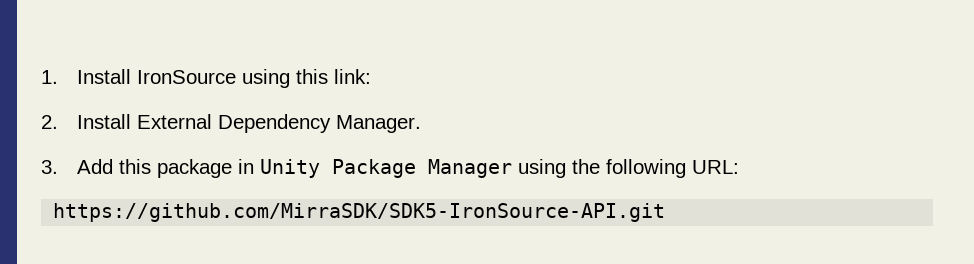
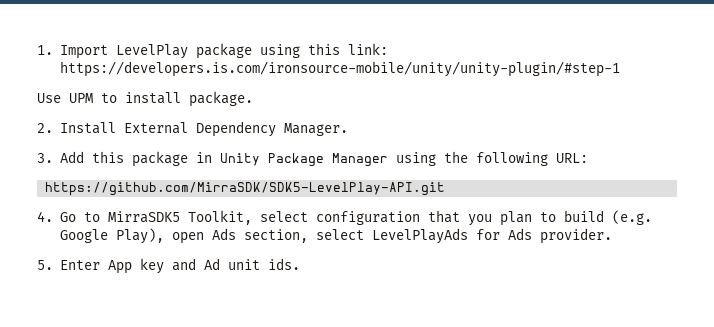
[77,69,237,84] Install IronSource -> [59,43,252,59] Import LevelPlay package
(372, 76) none -> [59,61,620,77] [37,91,253,107] https://developers.is.com/ironsource-mobile/unity/unity-plugin/#step-1 // Use UPM to install package.
[53,203,666,222] https://github.com/MirraSDK/SDK5-IronSource-API.git -> [45,182,446,196] [37,210,652,226] [59,228,612,244] [37,258,300,274] https://github.com/MirraSDK/SDK5-LevelPlay-API.git // 4. Go to MirraSDK5 Toolkit, select configuration that you plan to build (e.g. Google Play), open Ads section, select LevelPlayAds for Ads provider. // 5. Enter App key and Ad unit ids.

